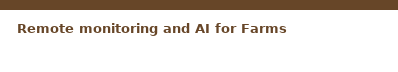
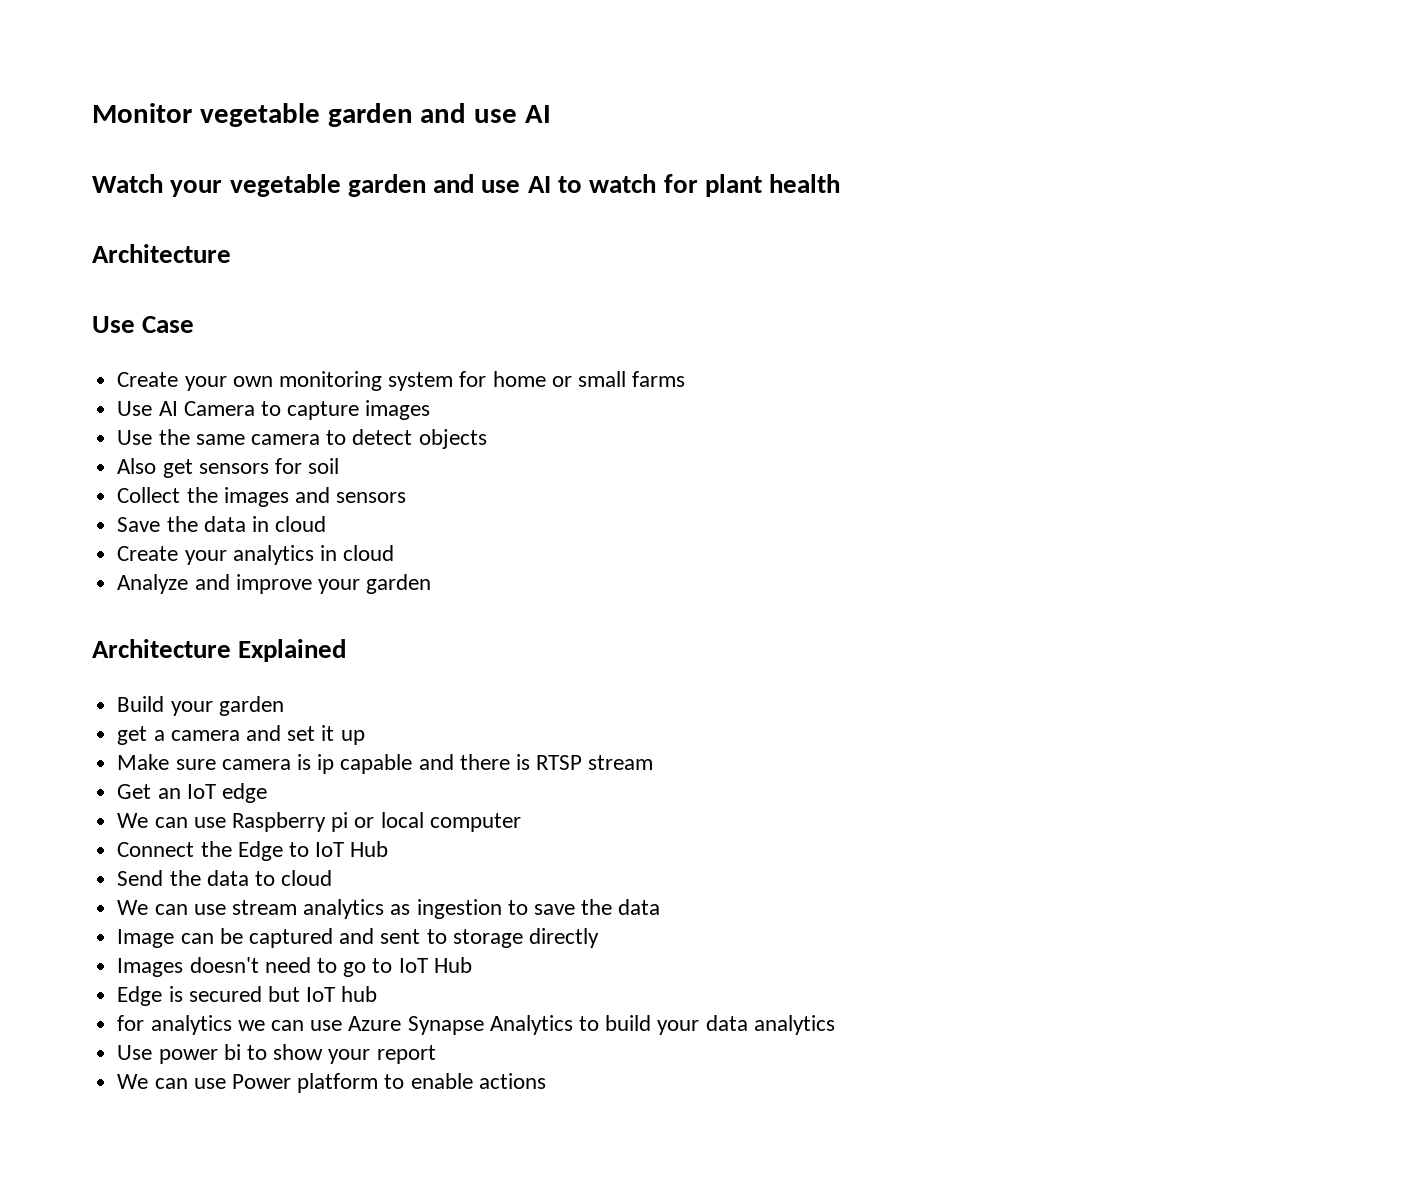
[17,23,287,36] Remote monitoring and AI for Farms -> [92,103,552,127] [92,174,841,197] [92,244,231,263] [92,316,195,333] [117,371,686,391] [117,400,431,420] [117,429,487,449] [117,458,340,478] [117,487,407,507] [117,516,327,532] [117,545,395,565] [117,574,432,594] [92,639,347,662] [117,696,284,716] [117,725,365,745] [117,754,654,774] [117,783,267,803] [117,812,521,832] [117,841,389,861] [117,870,333,886] [117,899,661,919] [117,928,599,948] [117,957,472,977] [117,986,378,1006] [117,1015,835,1035] [117,1044,436,1064] [117,1073,546,1093] Monitor vegetable garden and use AI // Watch your vegetable garden and use AI to watch for plant health // Architecture // Use Case // Create your own monitoring system for home or small farms // Use AI Camera to capture images // Use the same camera to detect objects // Also get sensors for soil // Collect the images and sensors // Save the data in cloud // Create your analytics in cloud // Analyze and improve your garden // Architecture Explained // Build your garden // get a camera and set it up // Make sure camera is ip capable and there is RTSP stream // Get an IoT edge // We can use Raspberry pi or local computer // Connect the Edge to IoT Hub // Send the data to cloud // We can use stream analytics as ingestion to save the data // Image can be captured and sent to storage directly // Images doesn't need to go to IoT Hub // Edge is secured but IoT hub // for analytics we can use Azure Synapse Analytics to build your data analytics // Use power bi to show your report // We can use Power platform to enable actions

